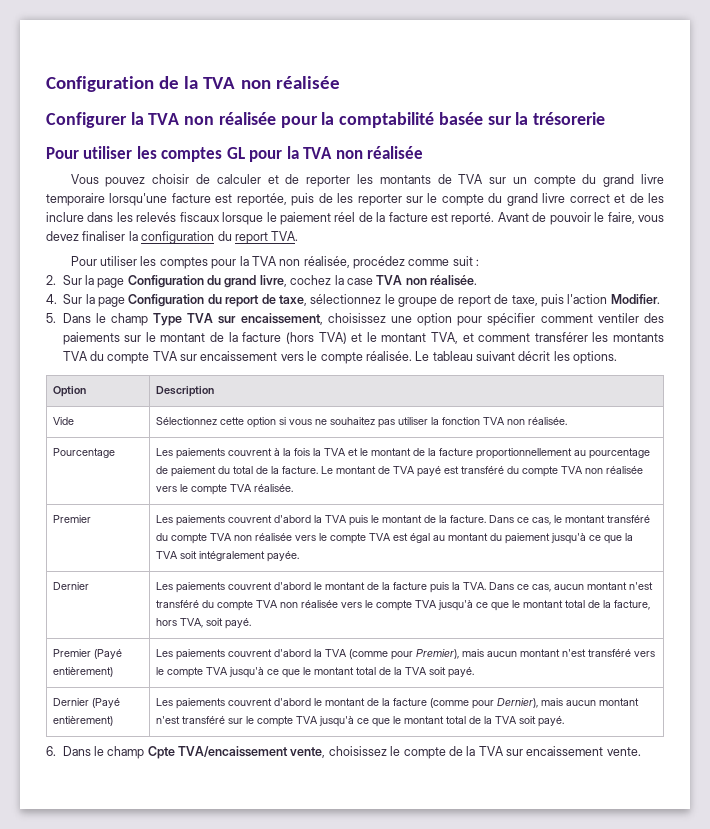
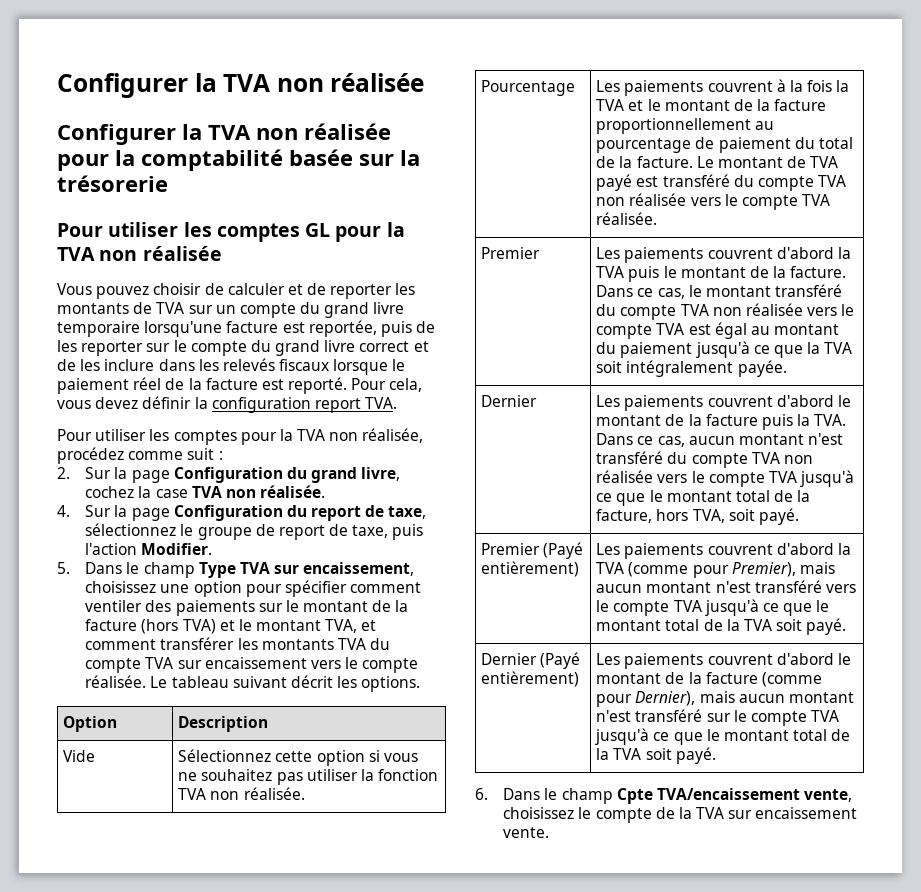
[46,76,180,92] Configuration de -> [57,73,188,98] Configurer
[497,212,635,225] Avant de pouvoir le faire, -> [351,378,423,392] Pour cela,
[82,231,126,241] finaliser -> [142,396,192,409] définir
[217,231,232,241] du -> (311, 405) none

